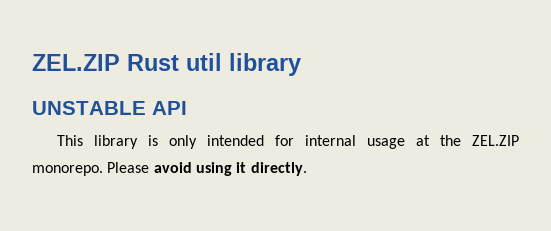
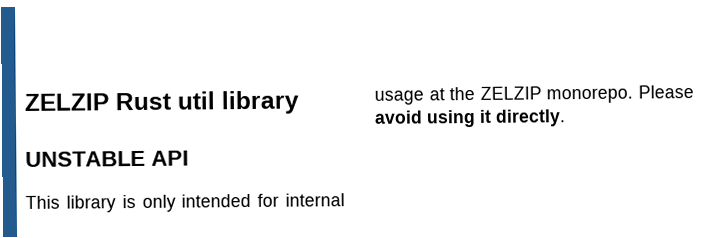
[32,54,120,71] ZEL.ZIP -> [24,93,109,111] ZELZIP
[472,135,520,146] ZEL.ZIP -> [479,86,542,100] ZELZIP

